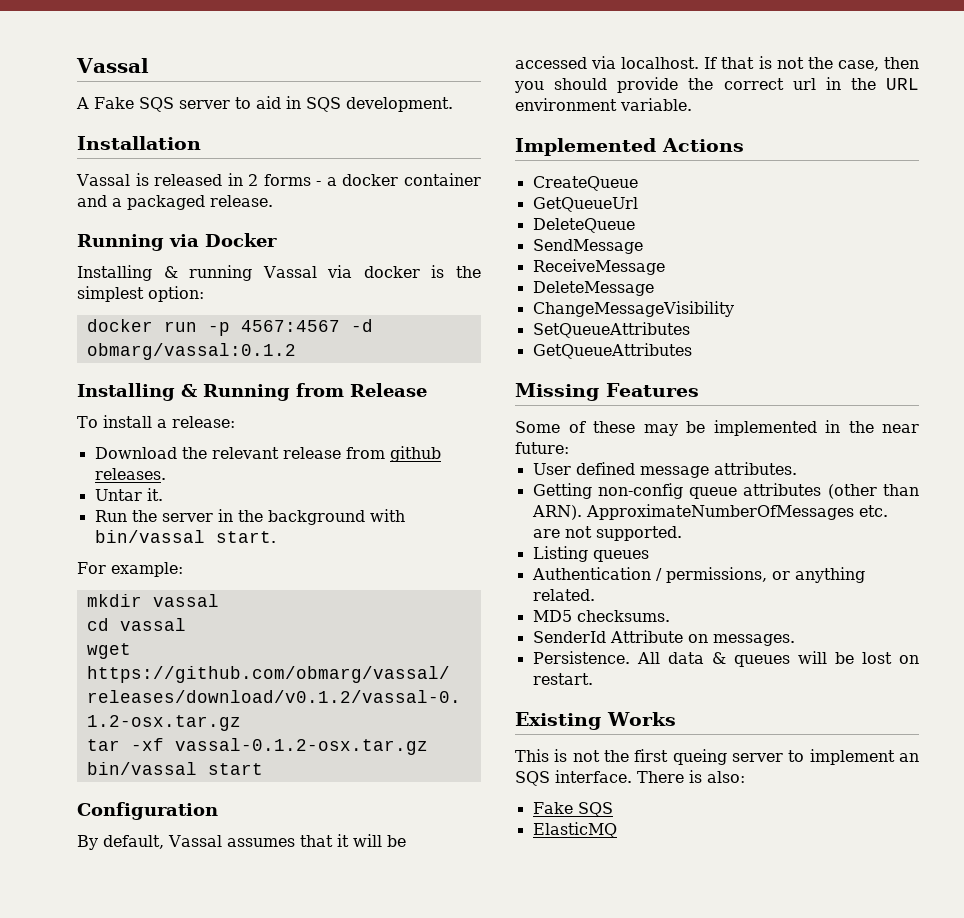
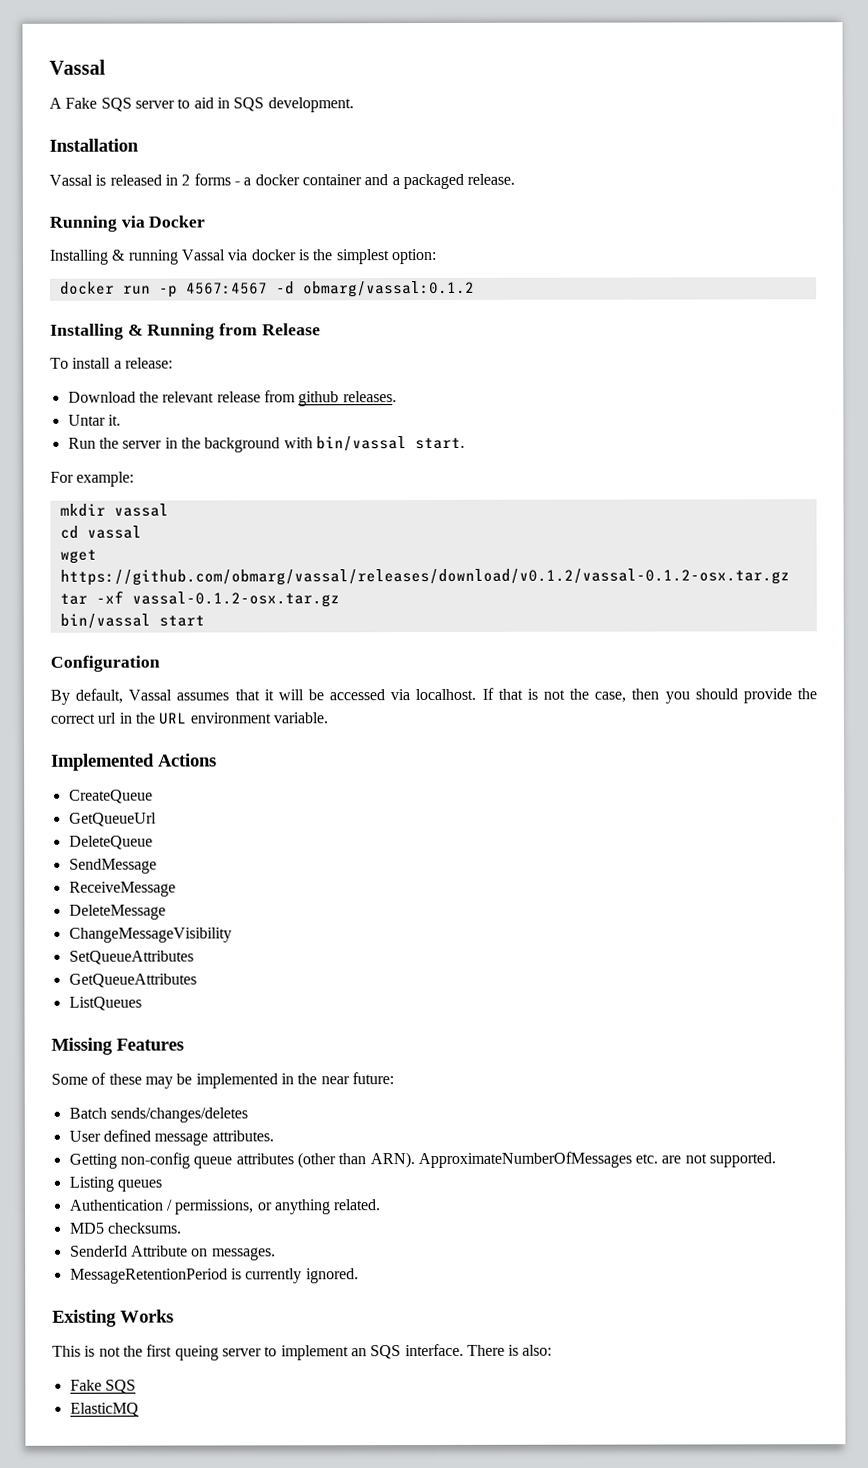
(692, 351) none -> [68,996,142,1011] // ListQueues
(569, 448) none -> [68,1107,248,1123] // Batch sends/changes/deletes
[532,651,919,667] [532,673,593,685] Persistence. All data & queues will be lost on restart. -> [69,1268,359,1284] MessageRetentionPeriod is currently ignored.

